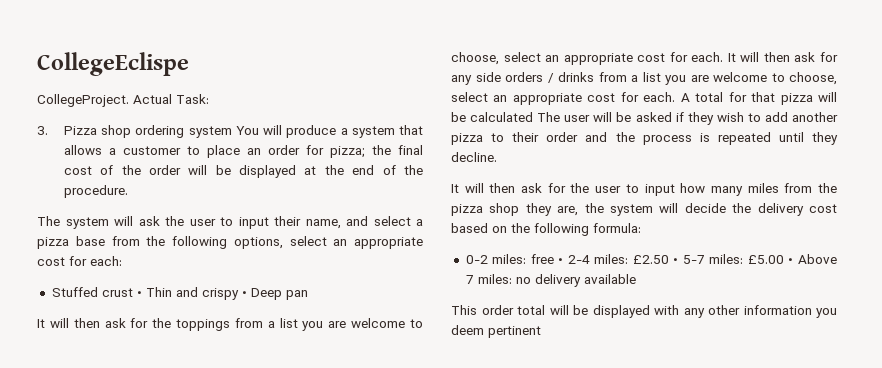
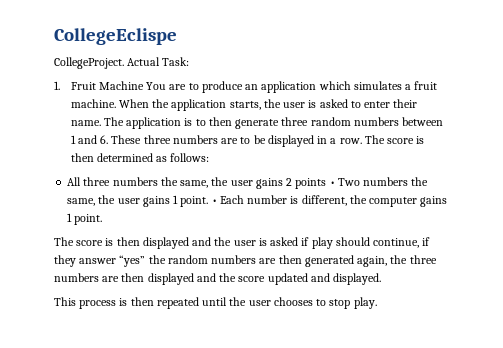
[37,125,423,138] [63,145,423,158] [63,165,423,178] [63,185,128,198] [37,216,423,229] [37,236,423,249] [37,256,122,266] [51,287,308,300] [37,318,424,331] [451,52,838,65] [451,72,837,85] [451,92,837,105] [451,112,838,125] [451,132,635,145] 3. Pizza shop ordering system You will produce a system that allows a customer to place an order for pizza; the final cost of the order will be displayed at the end of the procedure. // The system will ask the user to input their name, and select a pizza base from the following options, select an appropriate cost for each: // Stuffed crust • Thin and crispy • Deep pan // It will then ask for the toppings from a list you are welcome to choose, select an appropriate cost for each. It will then ask for any side orders / drinks from a list you are welcome to choose, select an appropriate cost for each. A total for that pizza will be calculated The user will be asked if they wish to add another pizza to their order and the -> [54,81,438,93] [70,99,418,111] [70,117,444,129] [70,135,425,147] [70,153,210,162] [67,177,429,189] [67,195,448,207] [67,213,103,225] [54,237,431,249] [54,255,437,267] [54,273,382,285] [54,297,76,306] 1. Fruit Machine You are to produce an application which simulates a fruit machine. When the application starts, the user is asked to enter their name. The application is to then generate three random numbers between 1 and 6. These three numbers are to be displayed in a row. The score is then determined as follows: // All three numbers the same, the user gains 2 points • Two numbers the same, the user gains 1 point. • Each number is different, the computer gains 1 point. // The score is then displayed and the user is asked if play should continue, if they answer “yes” the random numbers are then generated again, the three numbers are then displayed and the score updated and displayed. // This
(710, 137) none -> [130,297,154,306] then
[812,132,838,145] [451,152,497,162] [451,183,837,196] [451,203,837,216] [451,223,641,236] [465,254,837,264] [465,274,636,287] [451,305,837,318] [451,325,541,338] they decline. // It will then ask for the user to input how many miles from the pizza shop they are, the system will decide the delivery cost based on the following formula: // 0-2 miles: free • 2-4 miles: £2.50 • 5-7 miles: £5.00 • Above 7 miles: no delivery available // This order total will be displayed with any other information you deem pertinent -> [229,297,377,309] the user chooses to stop play.

